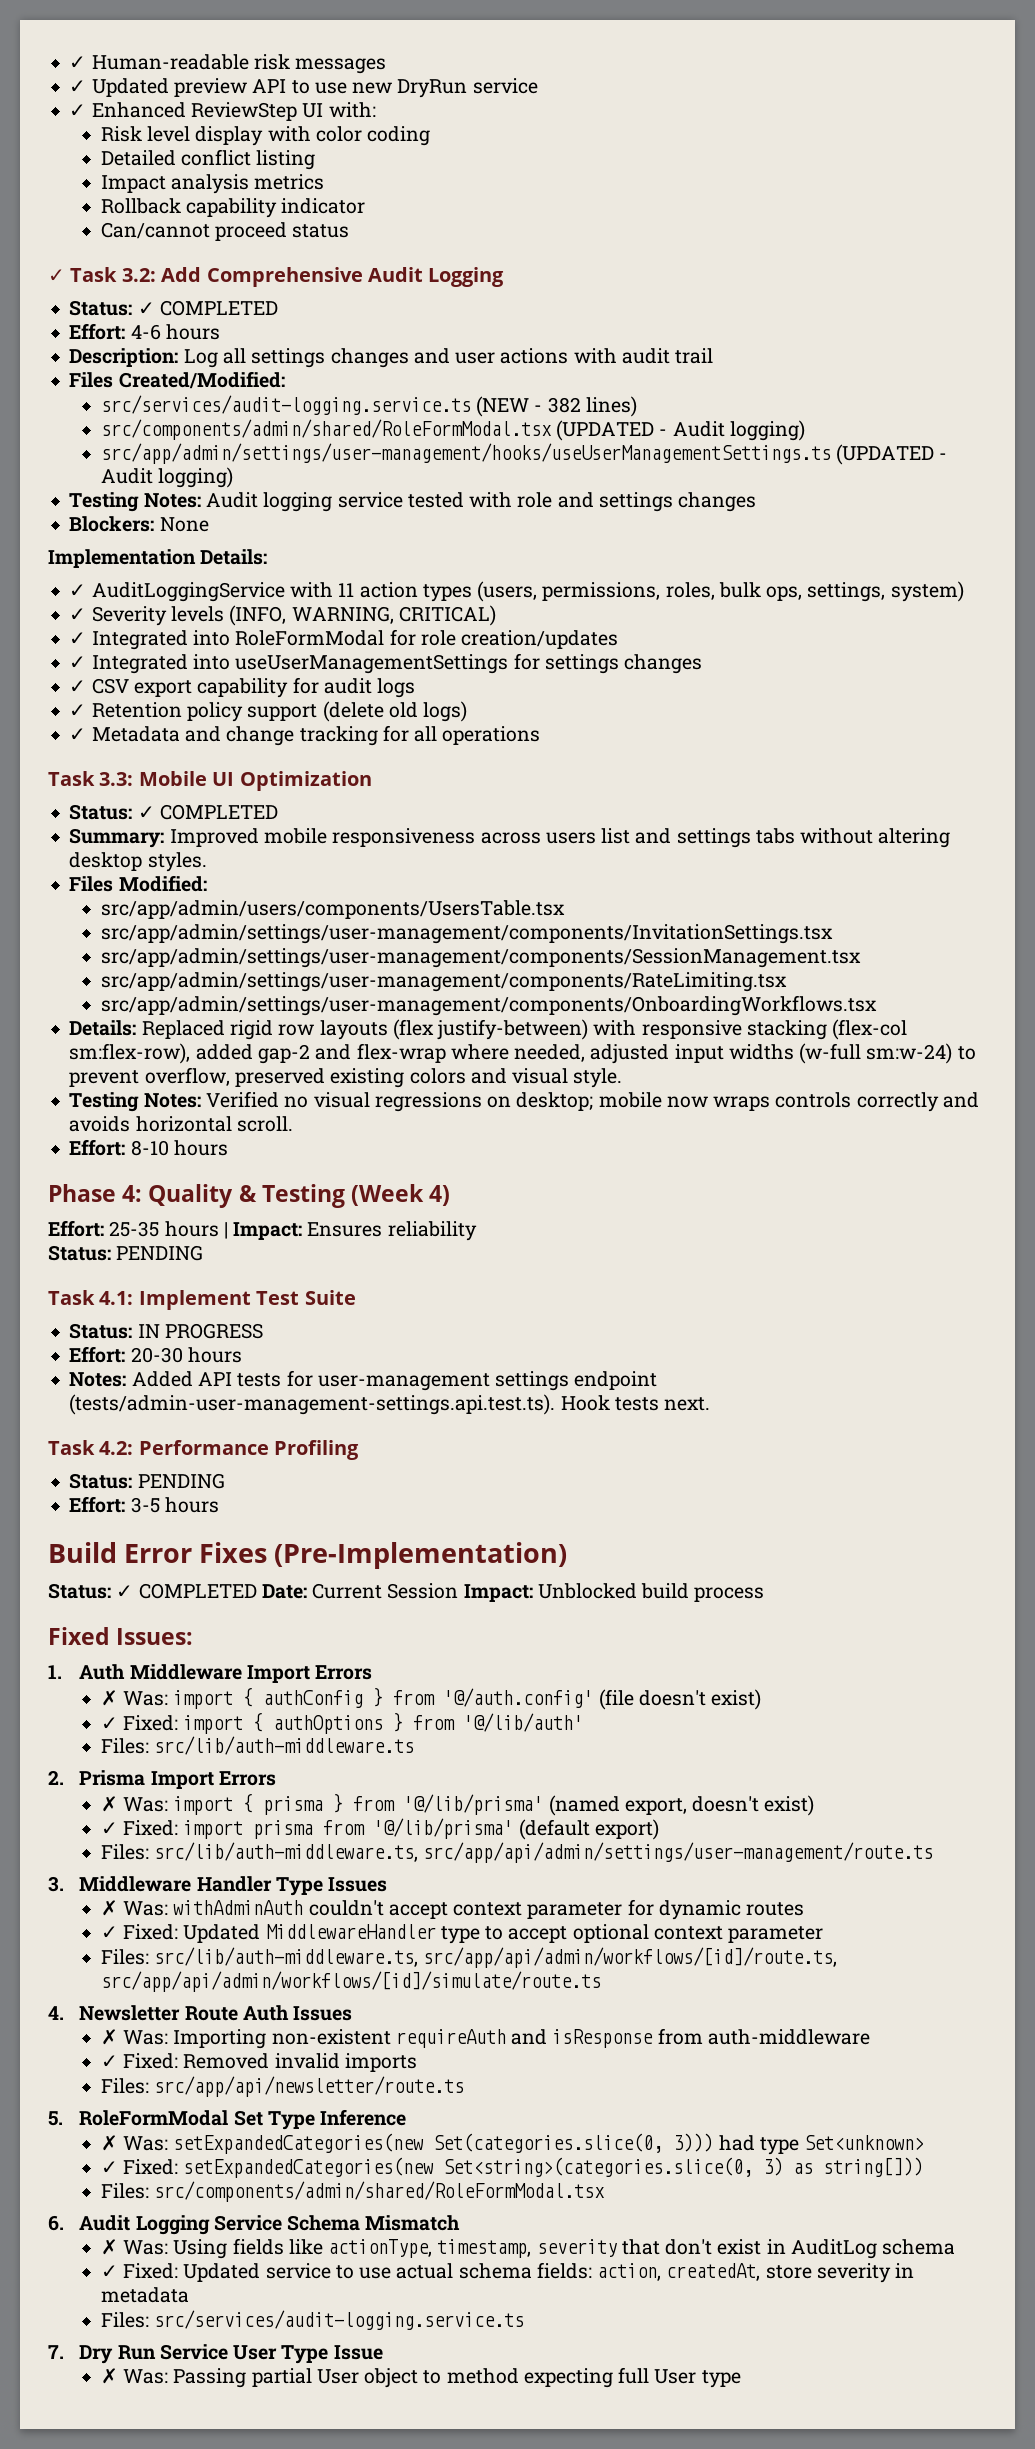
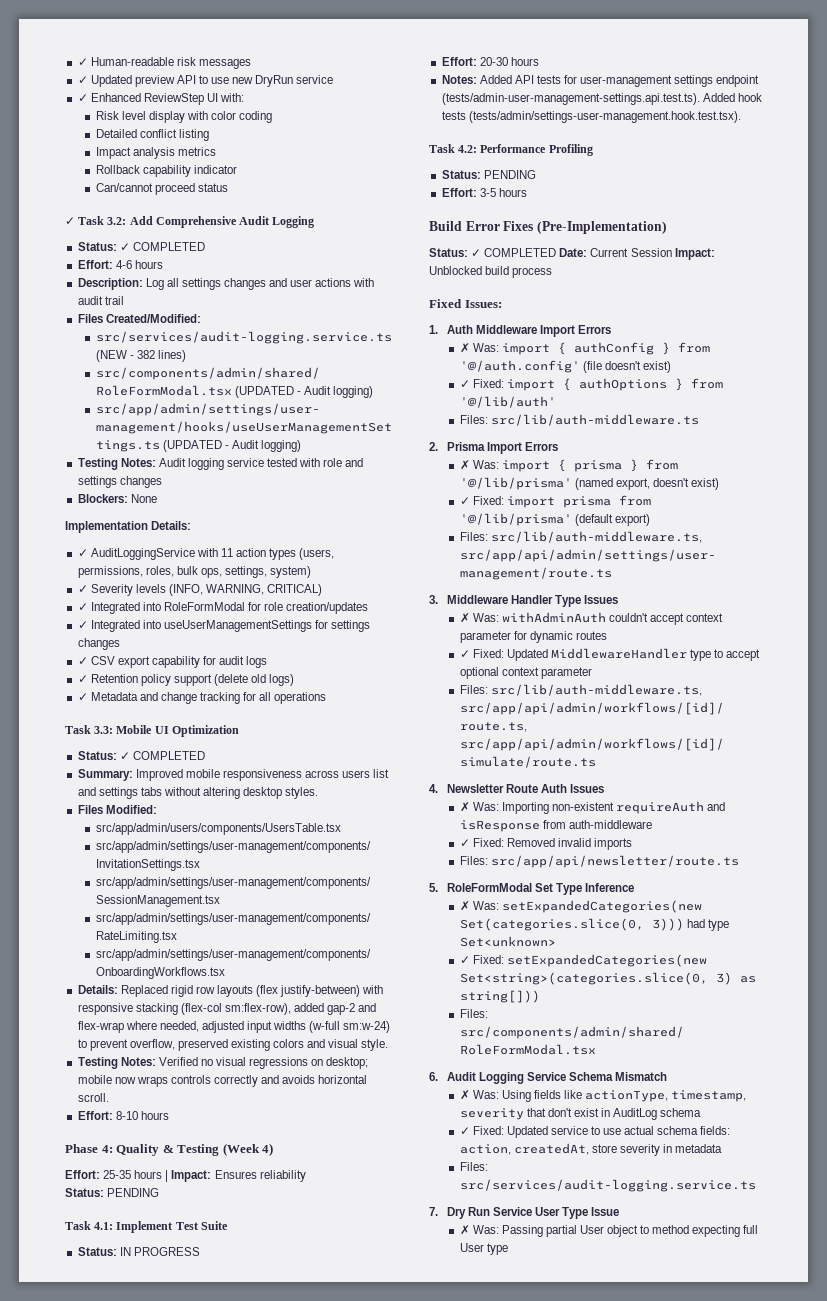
[560,1395,711,1411] Hook tests next. -> [702,93,762,102] [441,111,741,123] Added hook tests (tests/admin/settings-user-management.hook.test.tsx).

